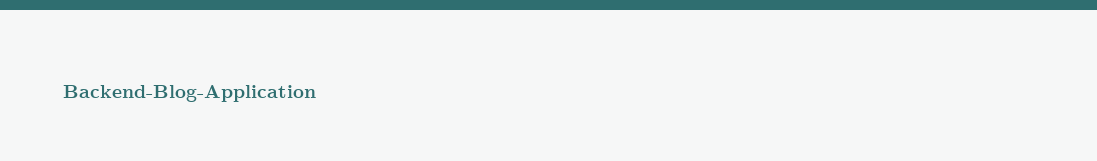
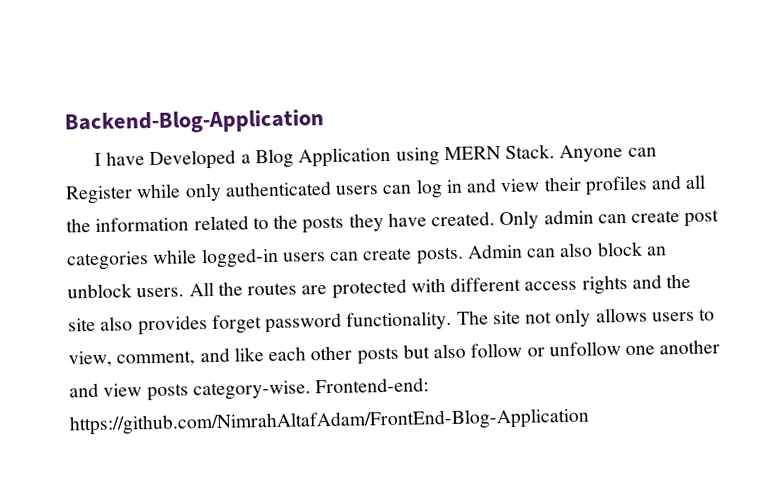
(316, 93) none -> [93,144,657,171] [65,174,707,205] [66,209,720,234] [67,241,667,271] [67,273,692,299] [68,307,716,336] [68,339,721,368] [69,377,430,402] [69,407,590,436] // I have Developed a Blog Application using MERN Stack. Anyone can Register while only authenticated users can log in and view their profiles and all the information related to the posts they have created. Only admin can create post categories while logged-in users can create posts. Admin can also block an unblock users. All the routes are protected with different access rights and the site also provides forget password functionality. The site not only allows users to view, comment, and like each other posts but also follow or unfollow one another and view posts category-wise. Frontend-end: https://github.com/NimrahAltafAdam/FrontEnd-Blog-Application

